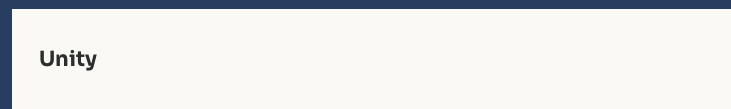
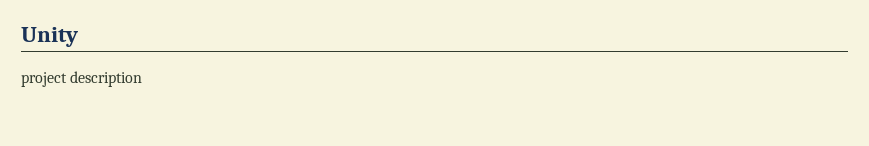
(97, 60) none -> [21,71,143,87] // project description

